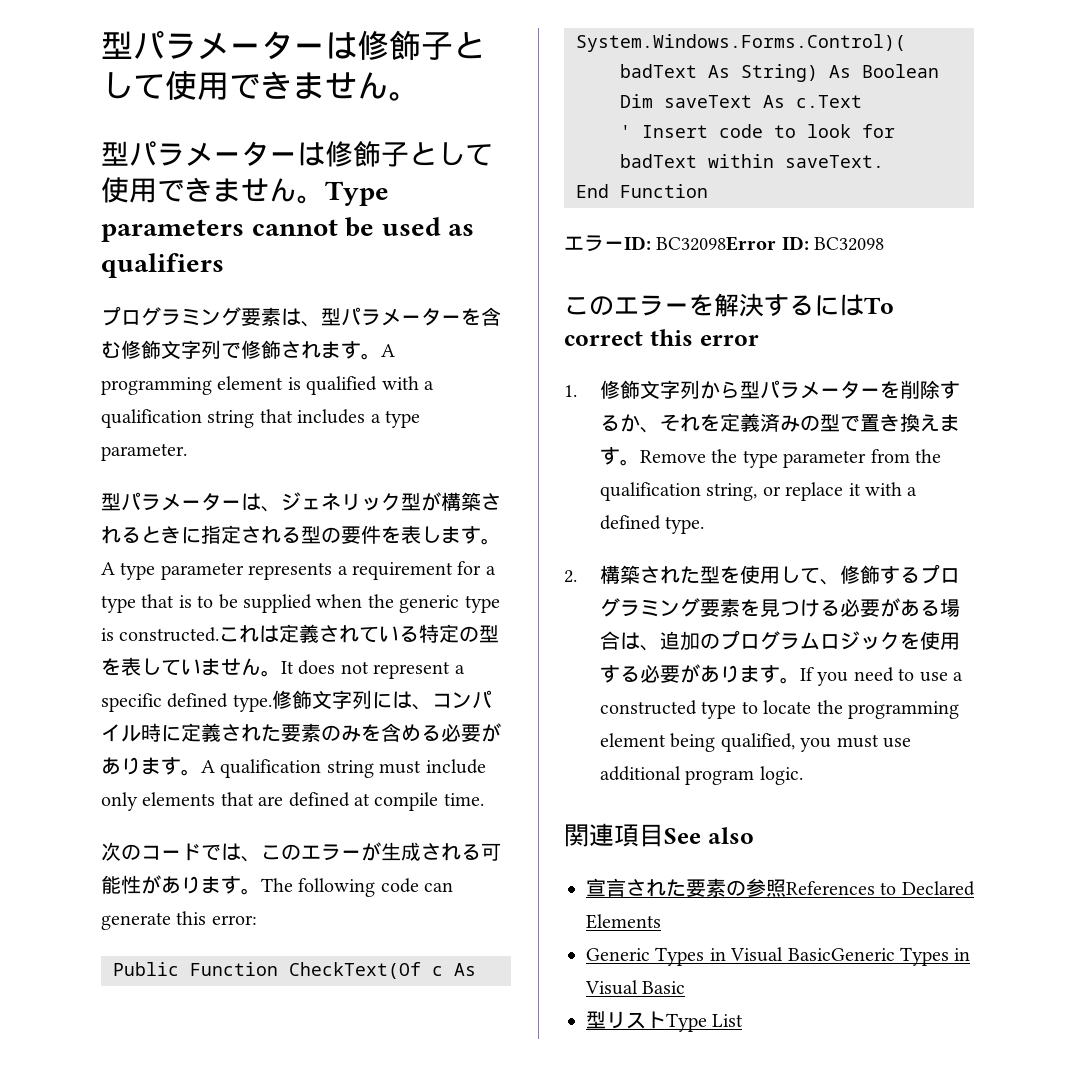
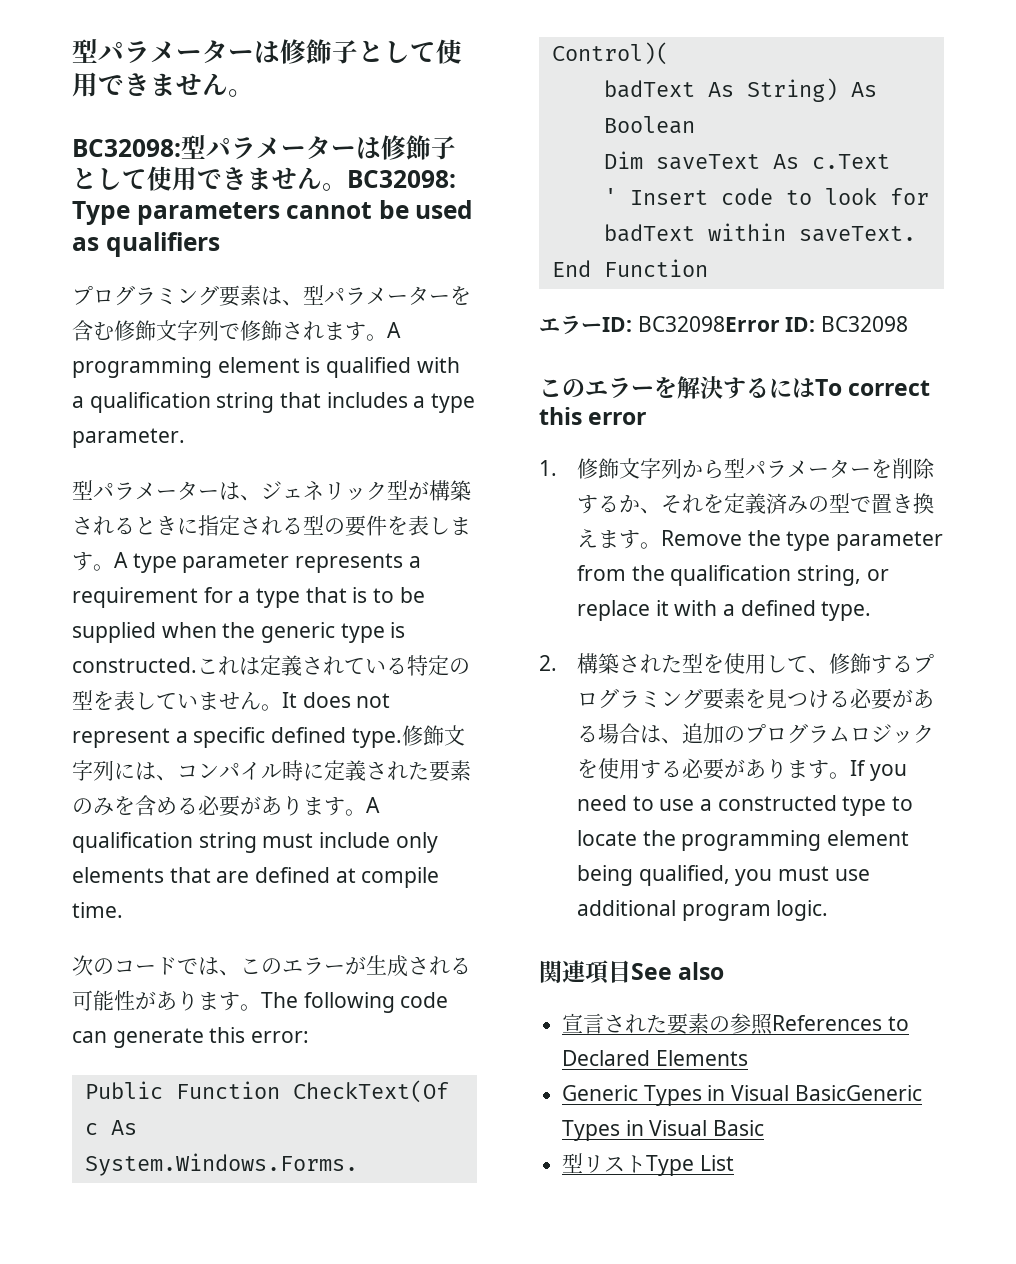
(421, 96) none -> [72,139,181,157] BC32098:
(325, 199) none -> [347,170,456,188] BC32098:

